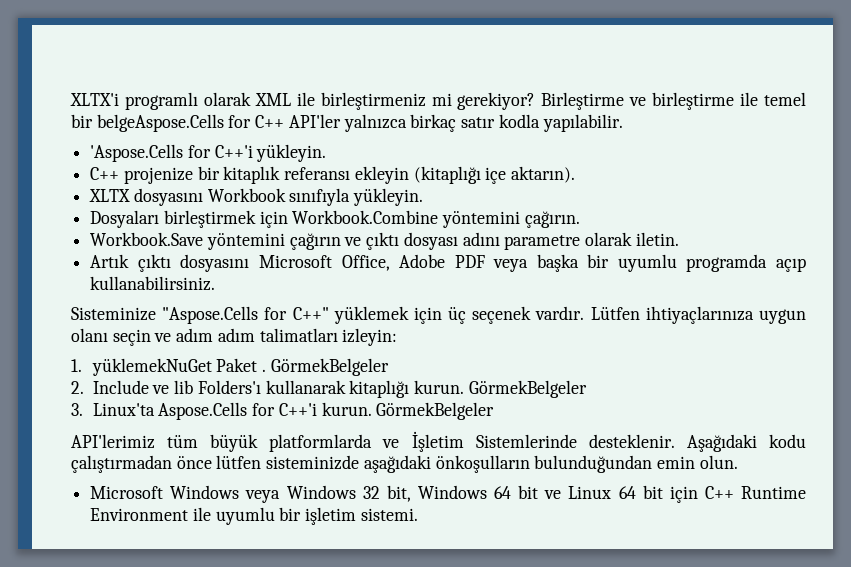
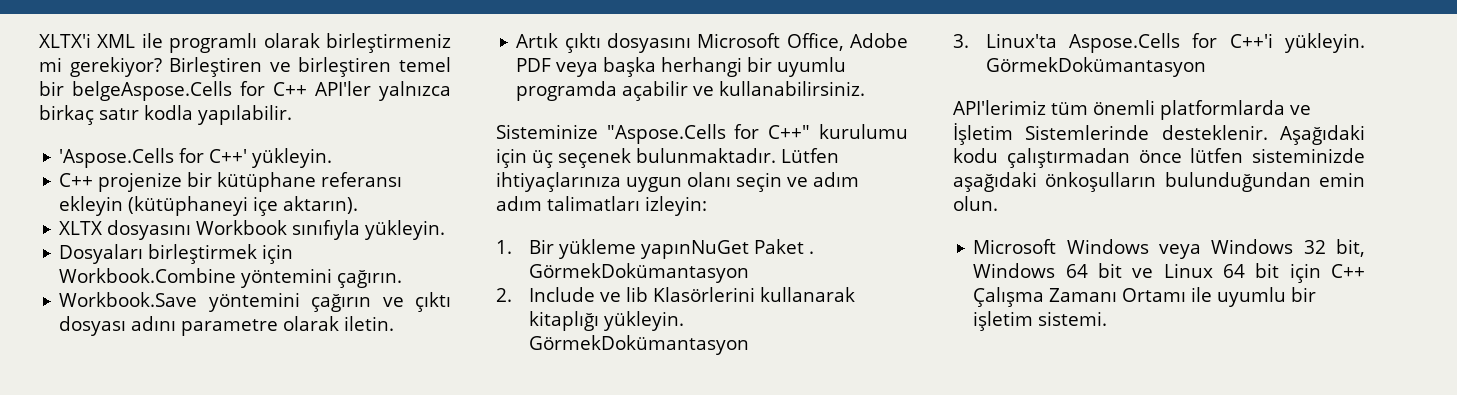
[124,92,759,110] programlı olarak XML ile birleştirmeniz mi gerekiyor? Birleştirme ve birleştirme ile -> [97,33,451,53] [39,57,392,77] XML ile programlı olarak birleştirmeniz mi gerekiyor? Birleştiren ve birleştiren
[214,145,253,158] C++'i -> [209,149,248,163] C++'
[223,166,281,184] kitaplık -> [217,172,317,192] kütüphane
[413,166,481,184] (kitaplığı -> [128,196,249,216] (kütüphaneyi
(579, 263) none -> [661,57,743,77] herhangi
[776,258,806,272] açıp -> [622,81,715,101] açabilir ve
[333,306,409,324] yüklemek -> [819,124,908,139] kurulumu
[535,306,585,320] vardır. -> [636,148,776,163] bulunmaktadır.
[91,358,212,376] yüklemekNuGet -> [528,239,749,259] Bir yükleme yapınNuGet
[270,358,389,376] GörmekBelgeler -> [528,263,749,283] GörmekDokümantasyon
[197,380,261,394] Folders'ı -> [652,287,755,302] Klasörlerini
[414,380,587,398] kurun. GörmekBelgeler -> [603,311,684,331] [528,335,749,355] yükleyin. GörmekDokümantasyon
[321,402,495,420] kurun. GörmekBelgeler -> [1285,33,1365,53] [985,57,1206,77] yükleyin. GörmekDokümantasyon
[210,434,259,452] büyük -> [1093,100,1155,115] önemli
[741,486,807,499] [90,508,189,521] Runtime Environment -> [973,287,1187,307] Çalışma Zamanı Ortamı

